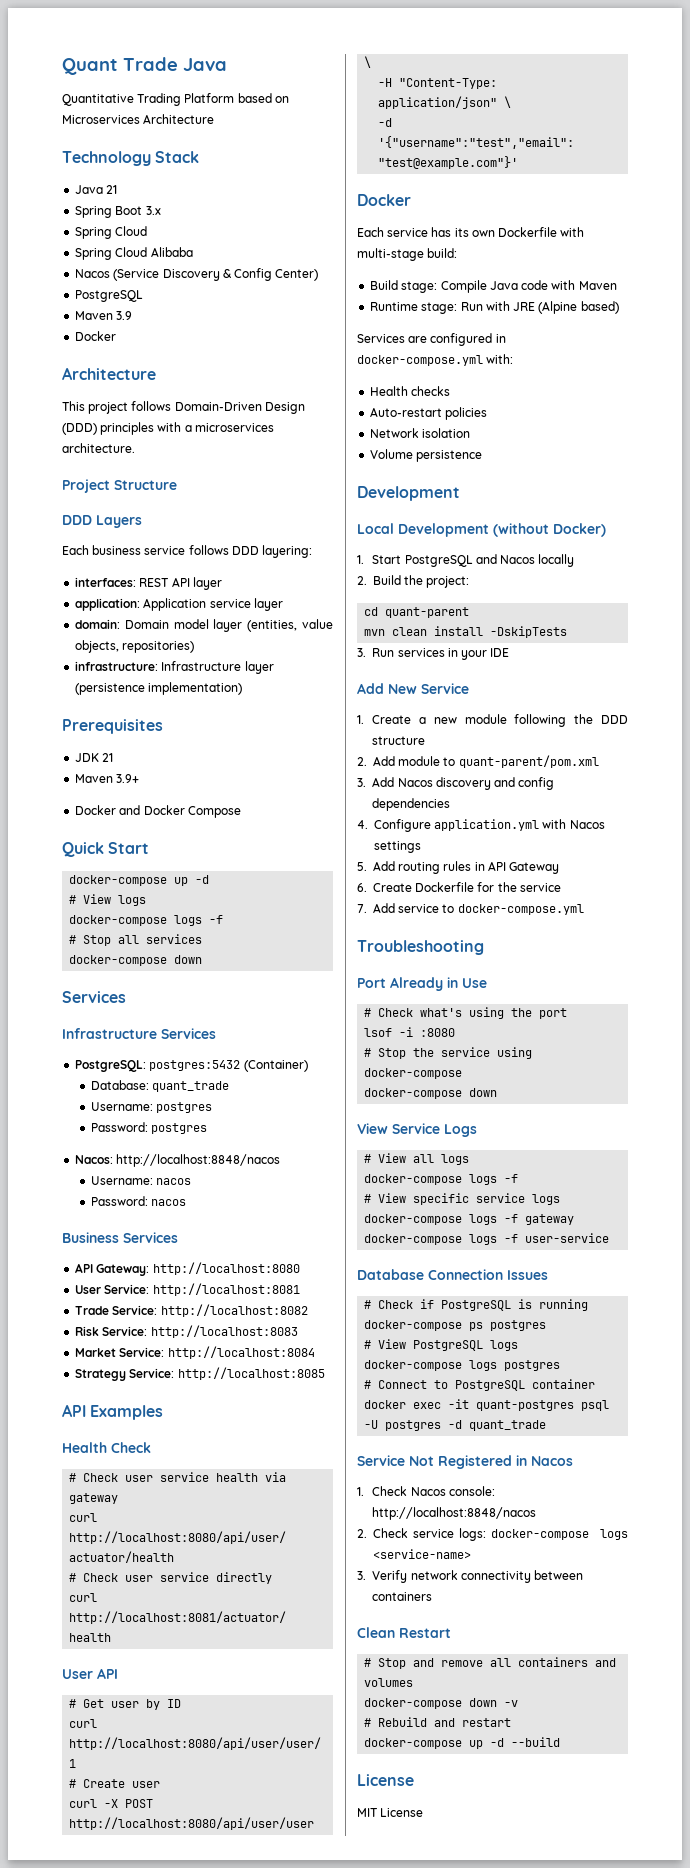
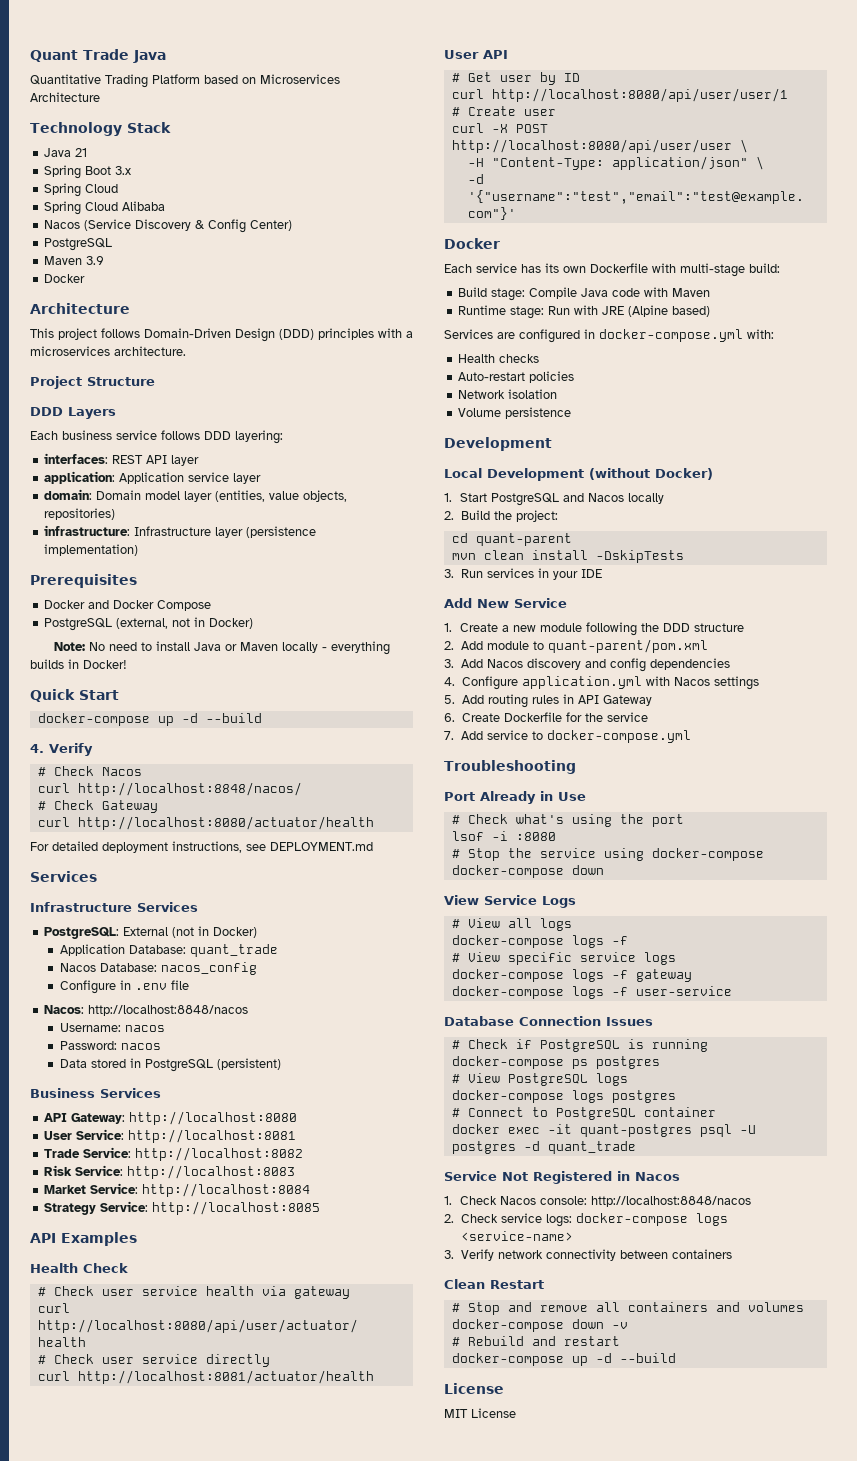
[75,753,114,762] [75,774,140,783] // JDK 21 // Maven 3.9+ -> (137, 581) none
(241, 812) none -> [44,617,254,631] [54,641,391,655] [30,659,127,669] // PostgreSQL (external, not in Docker) // Note: No need to install Java or Maven locally - everything builds in Docker!
[69,894,147,906] [69,915,224,926] [69,934,203,946] [69,955,203,966] [62,991,126,1003] [62,1028,216,1039] [75,1060,308,1072] [90,1080,229,1092] [90,1102,212,1113] [90,1122,207,1134] // # View logs // docker-compose logs -f // # Stop all services // docker-compose down // Services // Infrastructure Services // PostgreSQL: postgres:5432 (Container) // Database: quant_trade // Username: postgres // Password: postgres -> [205,713,262,723] [30,743,93,756] [37,766,142,776] [37,782,302,796] [37,800,158,813] [37,816,374,830] [30,841,373,853] [30,871,97,882] [30,902,198,912] [44,926,258,939] [59,944,278,957] [59,962,257,975] [59,980,189,994] --build // 4. Verify // # Check Nacos // curl http://localhost:8848/nacos/ // # Check Gateway // curl http://localhost:8080/actuator/health // For detailed deployment instructions, see DEPLOYMENT.md // Services // Infrastructure Services // PostgreSQL: External (not in Docker) // Application Database: quant_trade // Nacos Database: nacos_config // Configure in .env file
(186, 1202) none -> [59,1058,281,1072] // Data stored in PostgreSQL (persistent)

